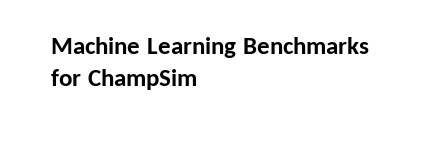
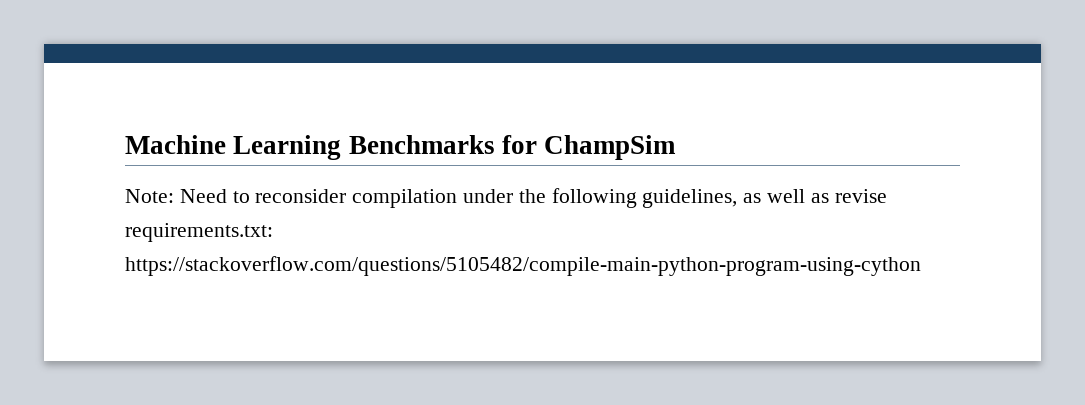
(197, 79) none -> [125,188,887,208] [125,223,273,242] [125,256,921,276] // Note: Need to reconsider compilation under the following guidelines, as well as revise requirements.txt: https://stackoverflow.com/questions/5105482/compile-main-python-program-using-cython

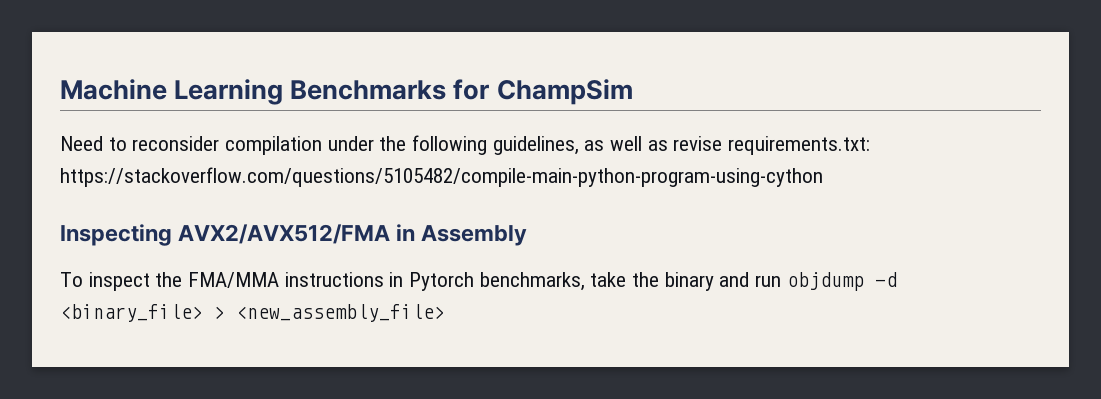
[125,189,174,203] Note: -> (633, 92) none
(921, 266) none -> [60,224,528,246] [60,272,897,291] [60,304,445,322] // Inspecting AVX2/AVX512/FMA in Assembly // To inspect the FMA/MMA instructions in Pytorch benchmarks, take the binary and run objdump -d <binary_file> > <new_assembly_file>

